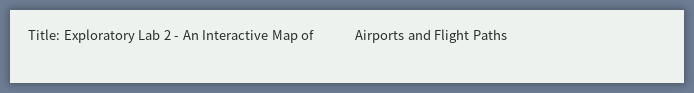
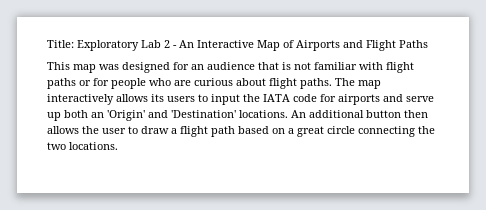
(507, 34) none -> [47,62,414,73] [47,78,381,89] [47,94,434,105] [47,110,428,121] [47,126,435,137] [47,142,118,150] // This map was designed for an audience that is not familiar with flight paths or for people who are curious about flight paths. The map interactively allows its users to input the IATA code for airports and serve up both an 'Origin' and 'Destination' locations. An additional button then allows the user to draw a flight path based on a great circle connecting the two locations.

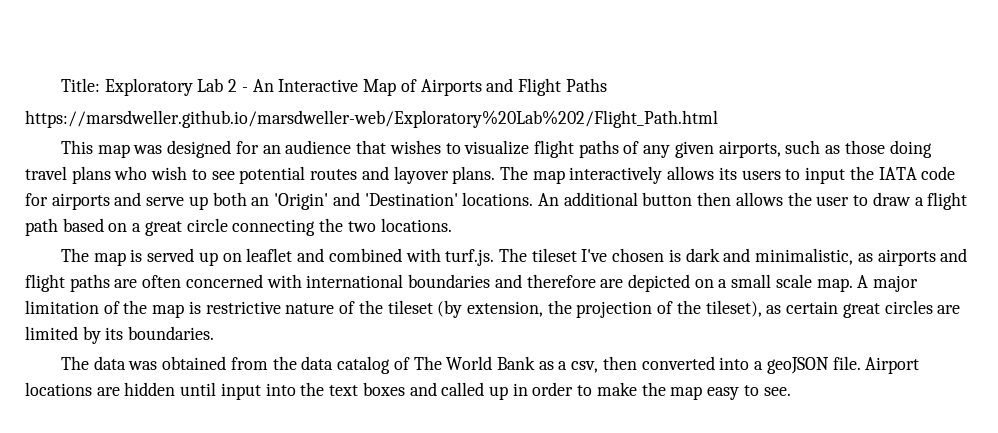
(428, 44) none -> [25,110,718,128] // https://marsdweller.github.io/marsdweller-web/Exploratory%20Lab%202/Flight_Path.html
[282,62,414,73] [47,78,332,89] is not familiar with flight paths or for people who are curious about flight paths. -> [389,140,932,158] [25,166,496,184] wishes to visualize flight paths of any given airports, such as those doing travel plans who wish to see potential routes and layover plans.
(118, 146) none -> [60,248,968,266] [25,274,919,292] [25,300,961,318] [25,326,215,344] [60,356,920,374] [25,382,791,400] // The map is served up on leaflet and combined with turf.js. The tileset I've chosen is dark and minimalistic, as airports and flight paths are often concerned with international boundaries and therefore are depicted on a small scale map. A major limitation of the map is restrictive nature of the tileset (by extension, the projection of the tileset), as certain great circles are limited by its boundaries. // The data was obtained from the data catalog of The World Bank as a csv, then converted into a geoJSON file. Airport locations are hidden until input into the text boxes and called up in order to make the map easy to see.

